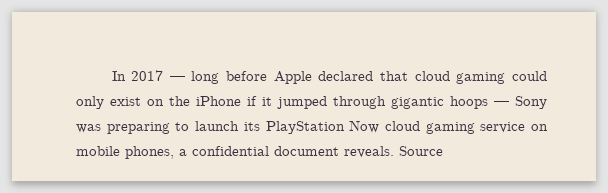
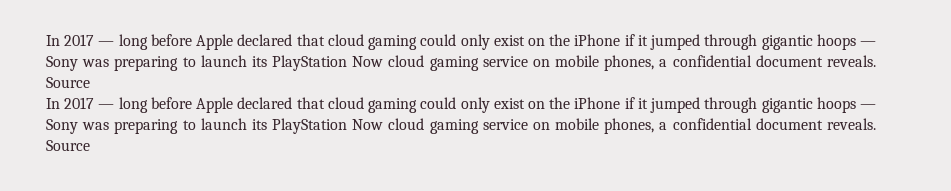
(443, 151) none -> [46,97,877,113] [46,118,876,134] [46,140,90,151] // In 2017 — long before Apple declared that cloud gaming could only exist on the iPhone if it jumped through gigantic hoops — Sony was preparing to launch its PlayStation Now cloud gaming service on mobile phones, a confidential document reveals. Source

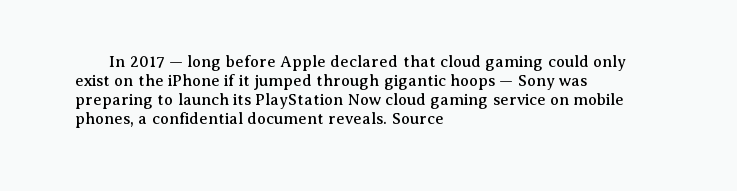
[46,97,877,113] [46,118,876,134] [46,140,90,151] // In 2017 — long before Apple declared that cloud gaming could only exist on the iPhone if it jumped through gigantic hoops — Sony was preparing to launch its PlayStation Now cloud gaming service on mobile phones, a confidential document reveals. Source -> (444, 118) none

